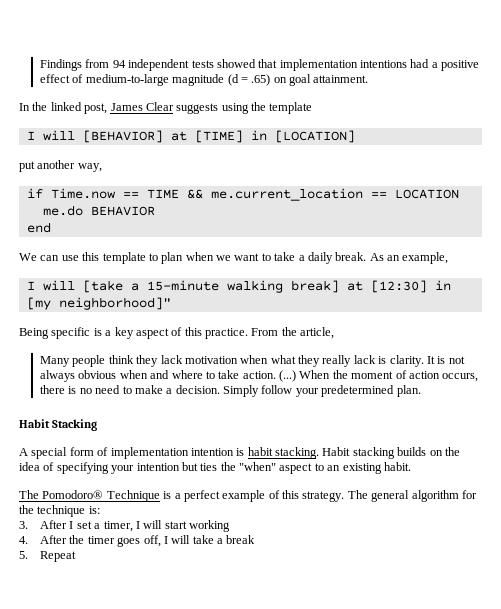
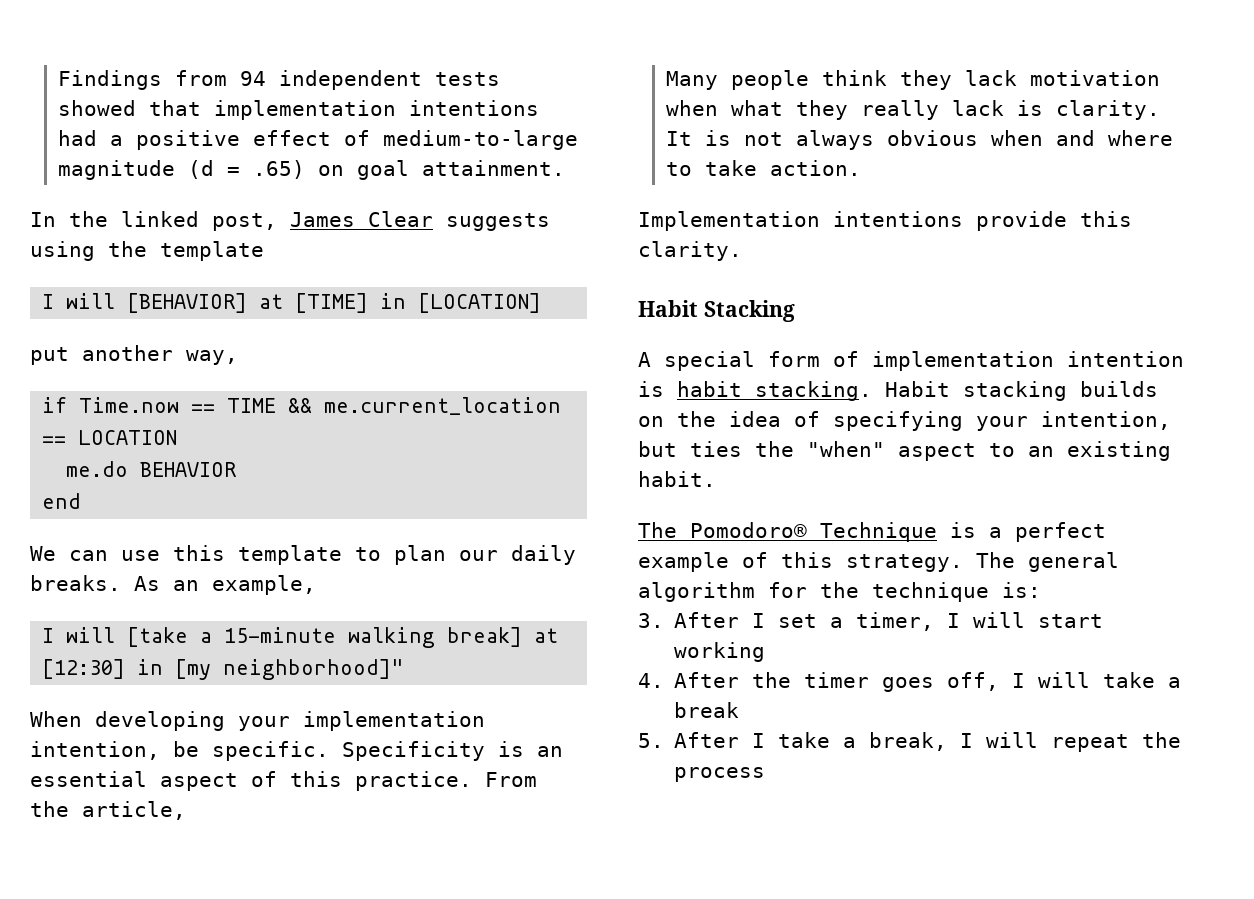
[185,252,367,264] when we want to take a daily break. -> [459,545,576,565] [30,575,121,591] our daily breaks.
[19,327,134,339] Being specific is a key -> [30,711,485,731] [30,741,563,761] [30,771,147,787] When developing your implementation intention, be specific. Specificity is an essential
[279,370,479,382] [40,385,421,397] (...) When the moment of action occurs, there is no need to make a decision. Simply follow your predetermined plan. -> [638,211,1132,231] [638,241,742,261] // Implementation intentions provide this clarity.
[136,463,180,471] intention -> [1041,411,1171,430] intention,
[40,551,77,562] Repeat -> [674,732,1182,752] [674,767,766,782] After I take a break, I will repeat the process

